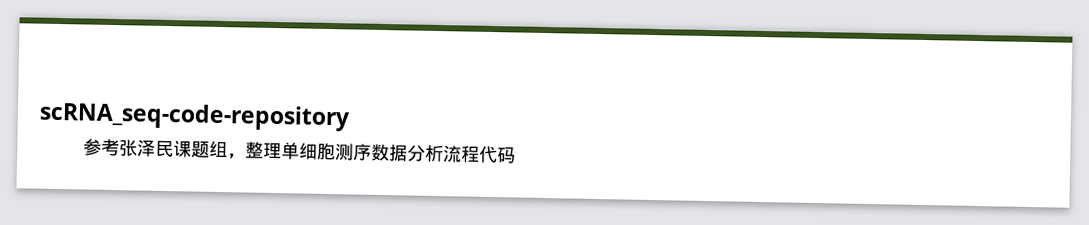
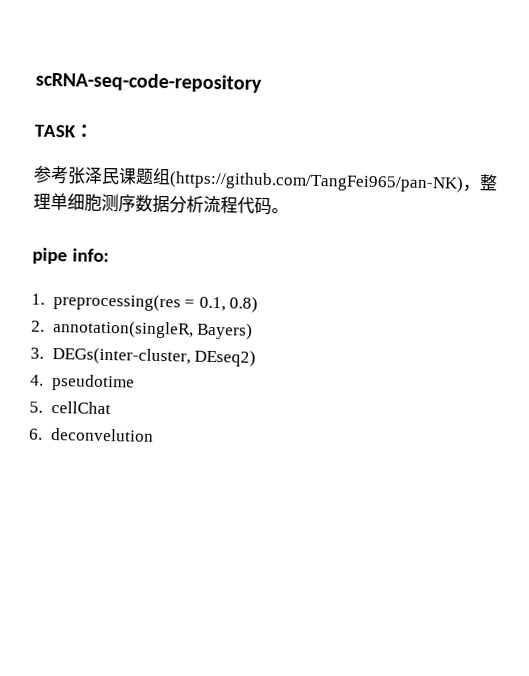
[39,101,351,132] scRNA_seq-code-repository -> [35,71,262,93] [34,124,94,138] scRNA-seq-code-repository // TASK：
(228, 149) none -> [169,171,464,193] (https://github.com/TangFei965/pan-NK)
(516, 155) none -> [271,208,289,214] [32,247,109,265] [31,293,259,313] [31,319,254,340] [30,346,257,367] [30,373,135,392] [29,400,111,415] [29,427,154,442] 。 // pipe info: // 1. preprocessing(res = 0.1, 0.8) // 2. annotation(singleR, Bayers) // 3. DEGs(inter-cluster, DEseq2) // 4. pseudotime // 5. cellChat // 6. deconvelution

